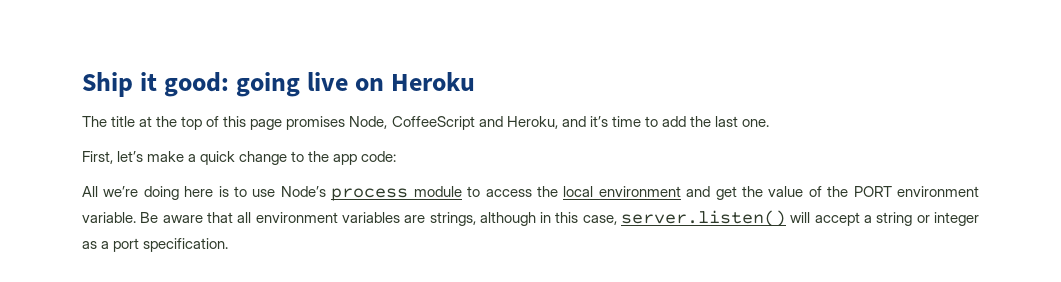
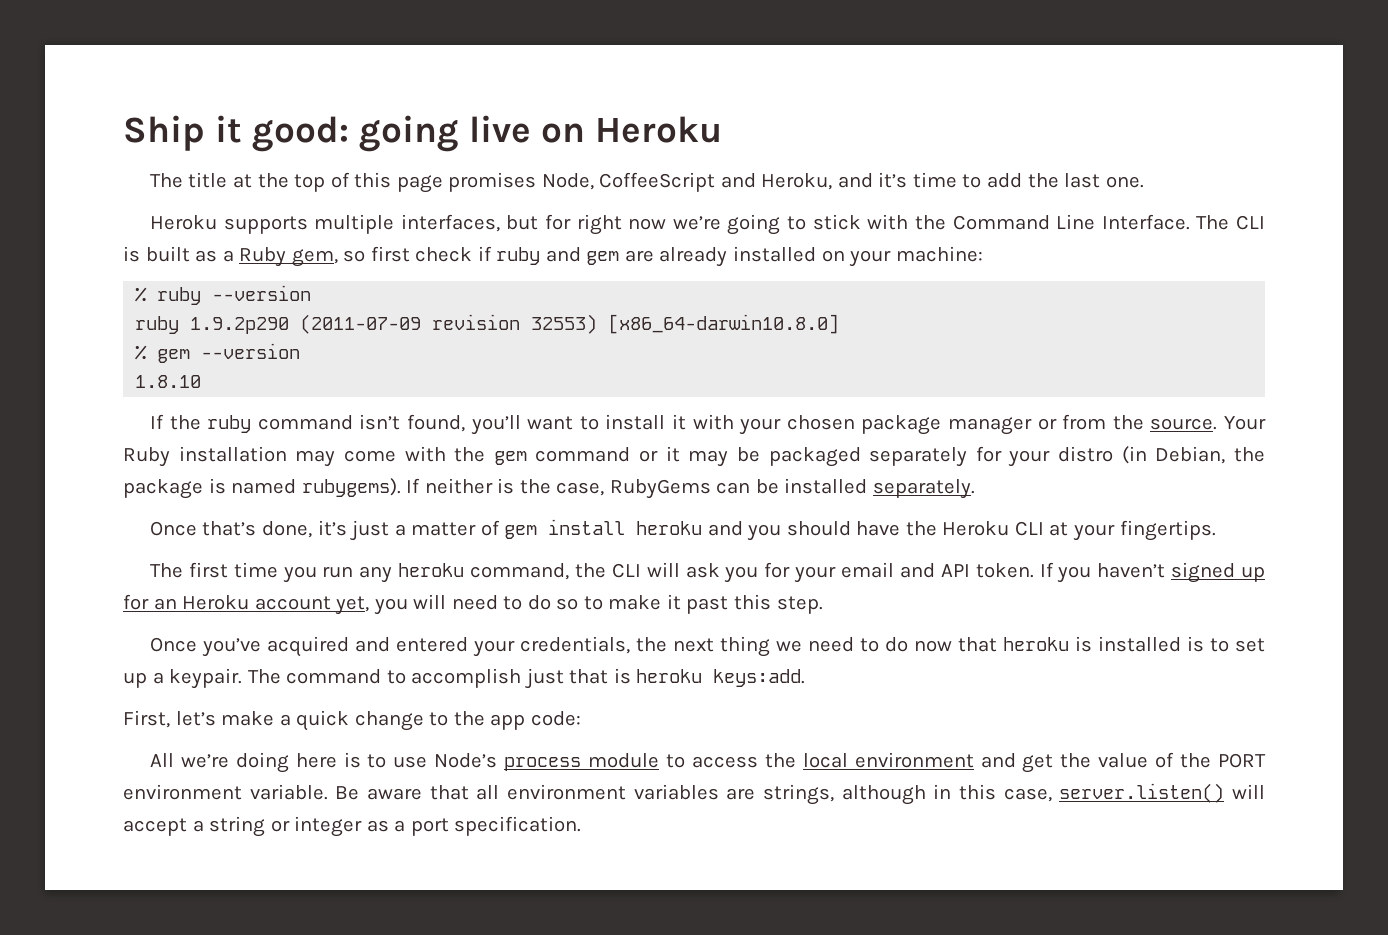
(769, 123) none -> [149,214,1266,235] [123,246,983,267] [135,285,312,305] [135,314,840,334] [135,343,301,363] [135,375,202,388] [149,414,1266,435] [123,446,1265,467] [123,478,975,499] [149,519,1216,541] [149,562,1266,583] [123,594,823,615] [149,636,1265,657] [123,668,806,689] // Heroku supports multiple interfaces, but for right now we’re going to stick with the Command Line Interface. The CLI is built as a Ruby gem, so first check if ruby and gem are already installed on your machine: // % ruby --version // ruby 1.9.2p290 (2011-07-09 revision 32553) [x86_64-darwin10.8.0] // % gem --version // 1.8.10 // If the ruby command isn’t found, you’ll want to install it with your chosen package manager or from the source. Your Ruby installation may come with the gem command or it may be packaged separately for your distro (in Debian, the package is named rubygems). If neither is the case, RubyGems can be installed separately. // Once that’s done, it’s just a matter of gem install heroku and you should have the Heroku CLI at your fingertips. // The first time you run any heroku command, the CLI will ask you for your email and API token. If you haven’t signed up for an Heroku account yet, you will need to do so to make it past this step. // Once you’ve acquired and entered your credentials, the next thing we need to do now that heroku is installed is to set up a keypair. The command to accomplish just that is heroku keys:add.

